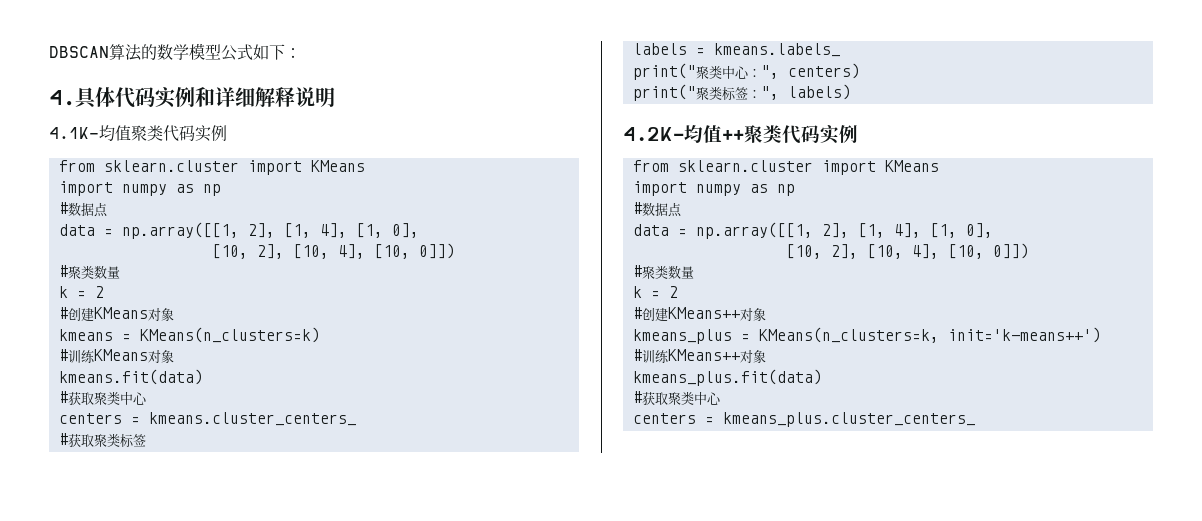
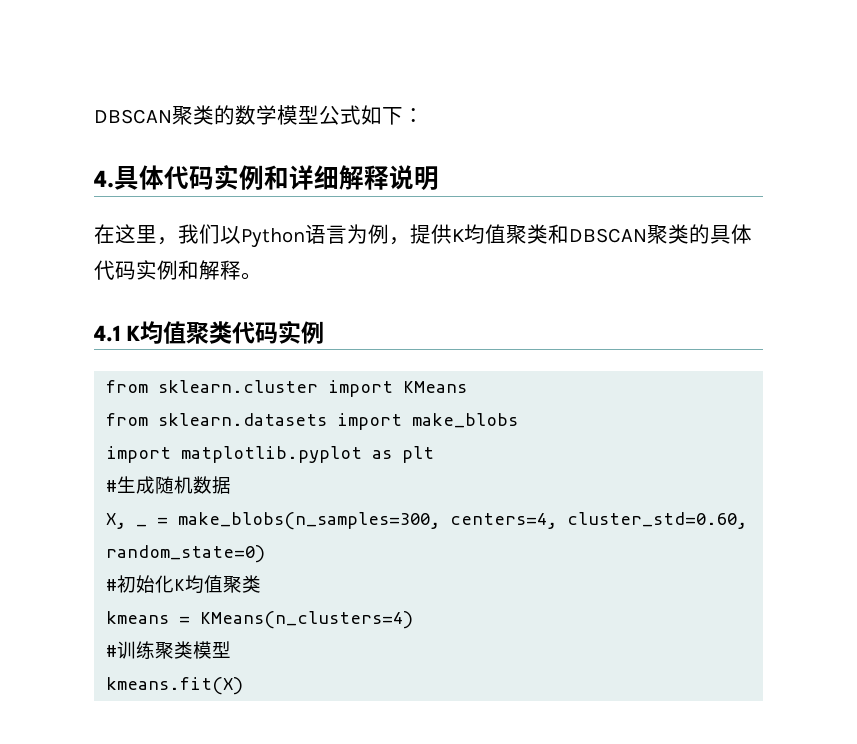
[49,44,142,61] DBSCAN算法 -> [94,105,214,125] DBSCAN聚类
[49,127,99,139] 4.1K- -> [94,224,752,248] [94,260,262,280] [94,325,141,342] 在这里，我们以Python语言为例，提供K均值聚类和DBSCAN聚类的具体代码实例和解释。 // 4.1 K
[58,181,221,196] [58,202,108,217] [58,222,419,239] [211,243,455,259] [58,265,120,279] [58,286,104,298] [58,307,174,322] import numpy as np // #数据点 // data = np.array([[1, 2], [1, 4], [1, 0], // [10, 2], [10, 4], [10, 0]]) // #聚类数量 // k = 2 // #创建KMeans对象 -> [106,413,519,430] [106,446,435,463] [106,476,232,494] [106,512,748,530] [106,545,266,563] [106,575,262,594] from sklearn.datasets import make_blobs // import matplotlib.pyplot as plt // #生成随机数据 // X, _ = make_blobs(n_samples=300, centers=4, cluster_std=0.60, random_state=0) // #初始化K均值聚类
[139,327,320,343] [58,349,174,363] [58,369,203,385] [58,391,147,405] [58,412,356,426] [58,433,146,448] [632,43,840,57] [632,63,860,80] [632,84,851,101] [623,124,858,144] [632,160,939,175] [632,181,795,196] [632,202,682,217] [632,222,993,239] [785,243,1029,259] [632,265,694,279] [632,286,678,298] [632,307,766,322] [632,327,1101,344] [632,349,766,363] [632,369,822,386] [632,391,721,405] [632,412,975,427] KMeans(n_clusters=k) // #训练KMeans对象 // kmeans.fit(data) // #获取聚类中心 // centers = kmeans.cluster_centers_ // #获取聚类标签 // labels = kmeans.labels_ // print("聚类中心：", centers) // print("聚类标签：", labels) // 4.2K-均值++聚类代码实例 // from sklearn.cluster import KMeans // import numpy as np // #数据点 // data = np.array([[1, 2], [1, 4], [1, 0], // [10, 2], [10, 4], [10, 0]]) // #聚类数量 // k = 2 // #创建KMeans++对象 // kmeans_plus = KMeans(n_clusters=k, init='k-means++') // #训练KMeans++对象 // kmeans_plus.fit(data) // #获取聚类中心 // centers = kmeans_plus.cluster_centers_ -> [200,611,414,629] [106,641,232,659] [106,677,244,695] KMeans(n_clusters=4) // #训练聚类模型 // kmeans.fit(X)

